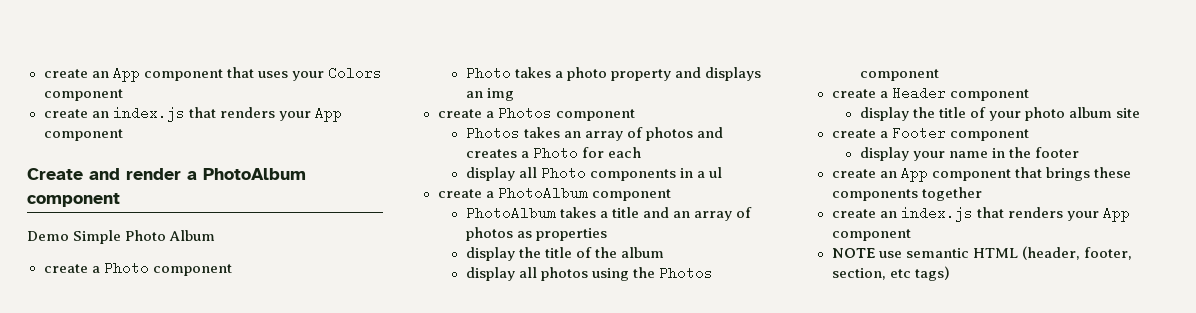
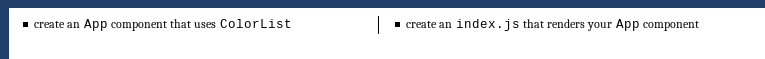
[291,66,382,81] [43,89,123,101] [43,106,342,122] [43,129,123,141] [27,168,306,180] [27,193,120,207] [27,230,216,244] [43,261,232,276] [465,66,762,81] [465,88,514,101] [437,106,635,121] [465,126,724,141] [465,146,642,160] [465,166,723,181] [437,186,671,201] [465,206,753,221] [465,227,607,241] [465,247,665,261] [465,266,714,281] [859,69,939,81] [831,86,1029,101] [859,107,1141,121] [831,126,1029,141] [859,147,1080,161] [831,166,1131,182] [831,187,982,201] [831,206,1130,222] [831,229,911,241] [831,246,1132,260] [831,266,950,281] your Colors component // create an index.js that renders your App component // Create and render a PhotoAlbum component // Demo Simple Photo Album // create a Photo component // Photo takes a photo property and displays an img // create a Photos component // Photos takes an array of photos and creates a Photo for each // display all Photo components in a ul // create a PhotoAlbum component // PhotoAlbum takes a title and an array of photos as properties // display the title of the album // display all photos using the Photos component // create a Header component // display the title of your photo album site // create a Footer component // display your name in the footer // create an App component that brings these components together // create an index.js that renders your App component // NOTE use semantic HTML (header, footer, section, etc tags) -> [219,19,292,28] [406,19,699,31] ColorList // create an index.js that renders your App component

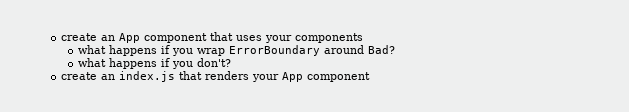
[219,19,292,28] ColorList -> [265,33,364,43] [77,45,395,56] [77,58,231,69] your components // what happens if you wrap ErrorBoundary around Bad? // what happens if you don't?

